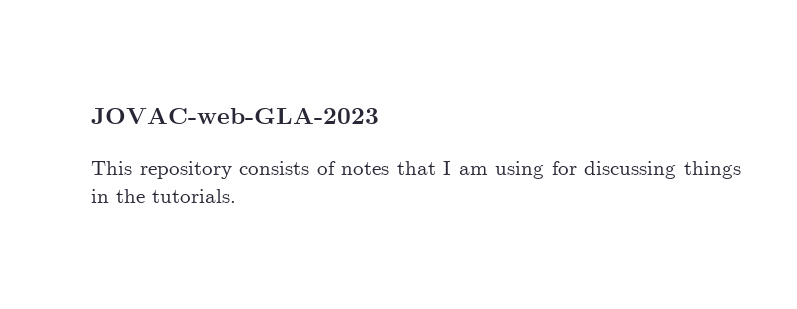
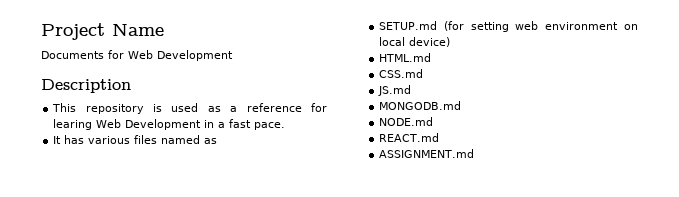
[91,107,379,124] [91,161,741,179] [91,189,236,203] JOVAC-web-GLA-2023 // This repository consists of notes that I am using for discussing things in the tutorials. -> [41,23,164,40] [41,50,233,61] [41,79,131,93] [52,103,327,114] [53,119,286,130] [53,135,218,144] [379,21,638,32] [379,37,451,47] [379,53,432,62] [379,69,424,78] [378,85,412,96] [379,101,462,110] [379,117,434,126] [379,133,440,142] [379,149,475,158] Project Name // Documents for Web Development // Description // This repository is used as a reference for learing Web Development in a fast pace. // It has various files named as // SETUP.md (for setting web environment on local device) // HTML.md // CSS.md // JS.md // MONGODB.md // NODE.md // REACT.md // ASSIGNMENT.md

